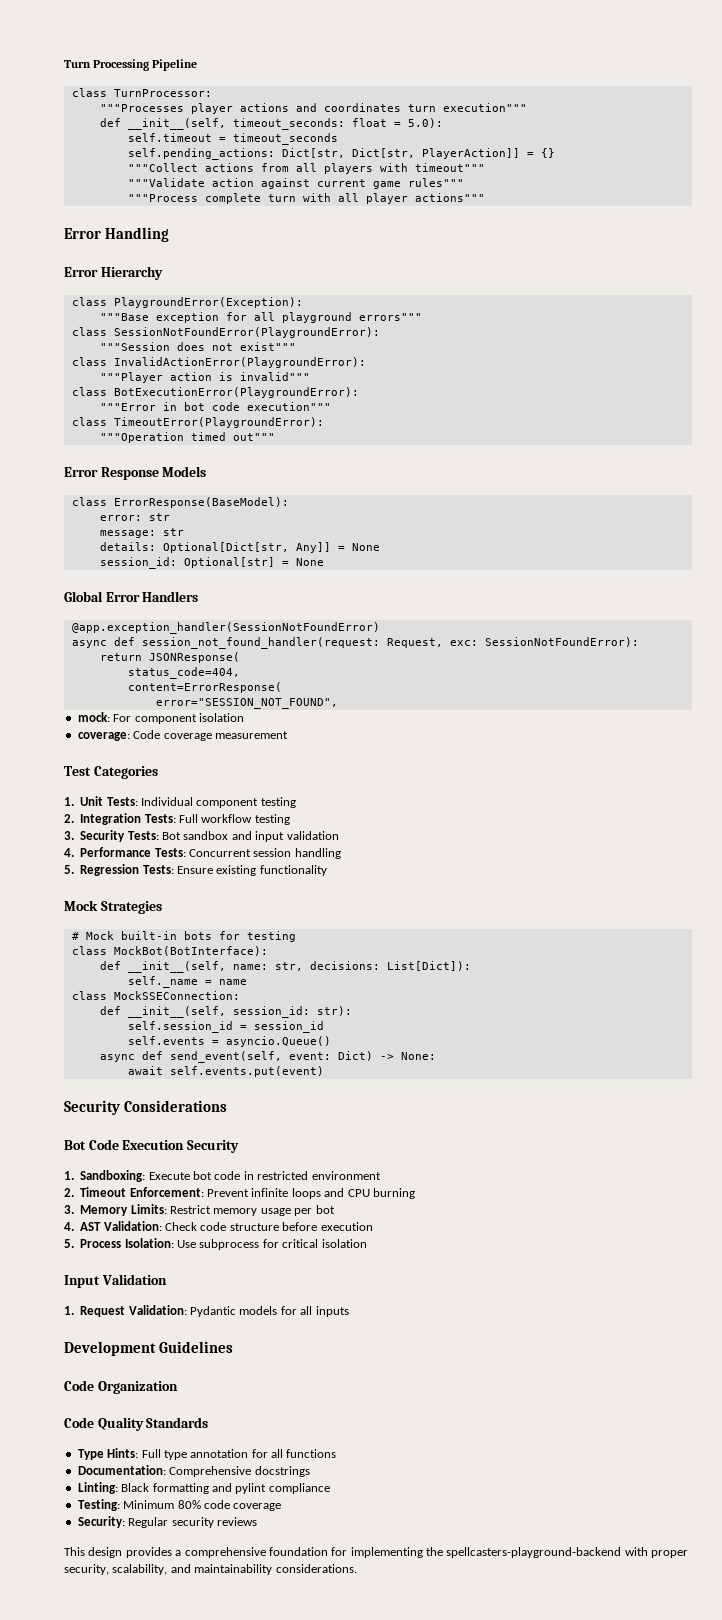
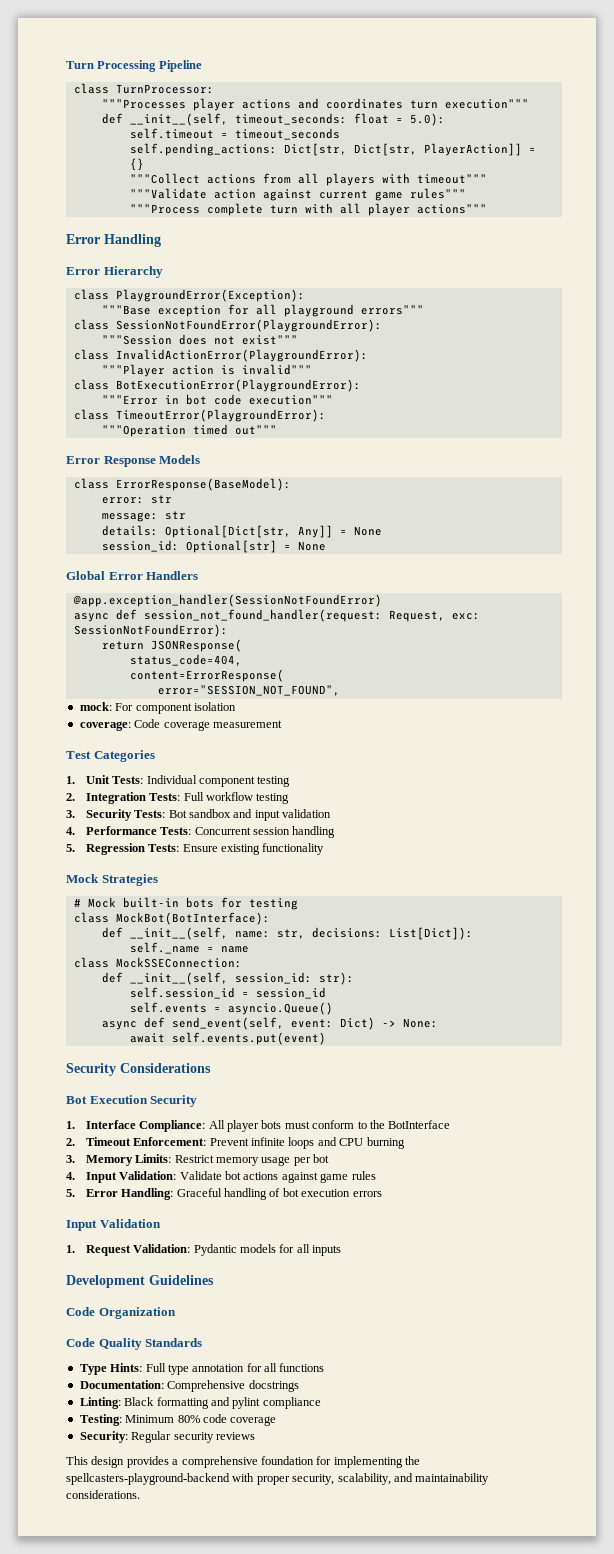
[88,1139,119,1150] Code -> (87, 1100) none
[80,1170,381,1182] Sandboxing: Execute bot code in restricted environment -> [85,1120,451,1132] Interface Compliance: All player bots must conform to the BotInterface
[80,1221,373,1231] [64,1238,367,1250] AST Validation: Check code structure before execution // 5. Process Isolation: Use subprocess for critical isolation -> [85,1171,376,1183] [66,1188,382,1200] Input Validation: Validate bot actions against game rules // 5. Error Handling: Graceful handling of bot execution errors

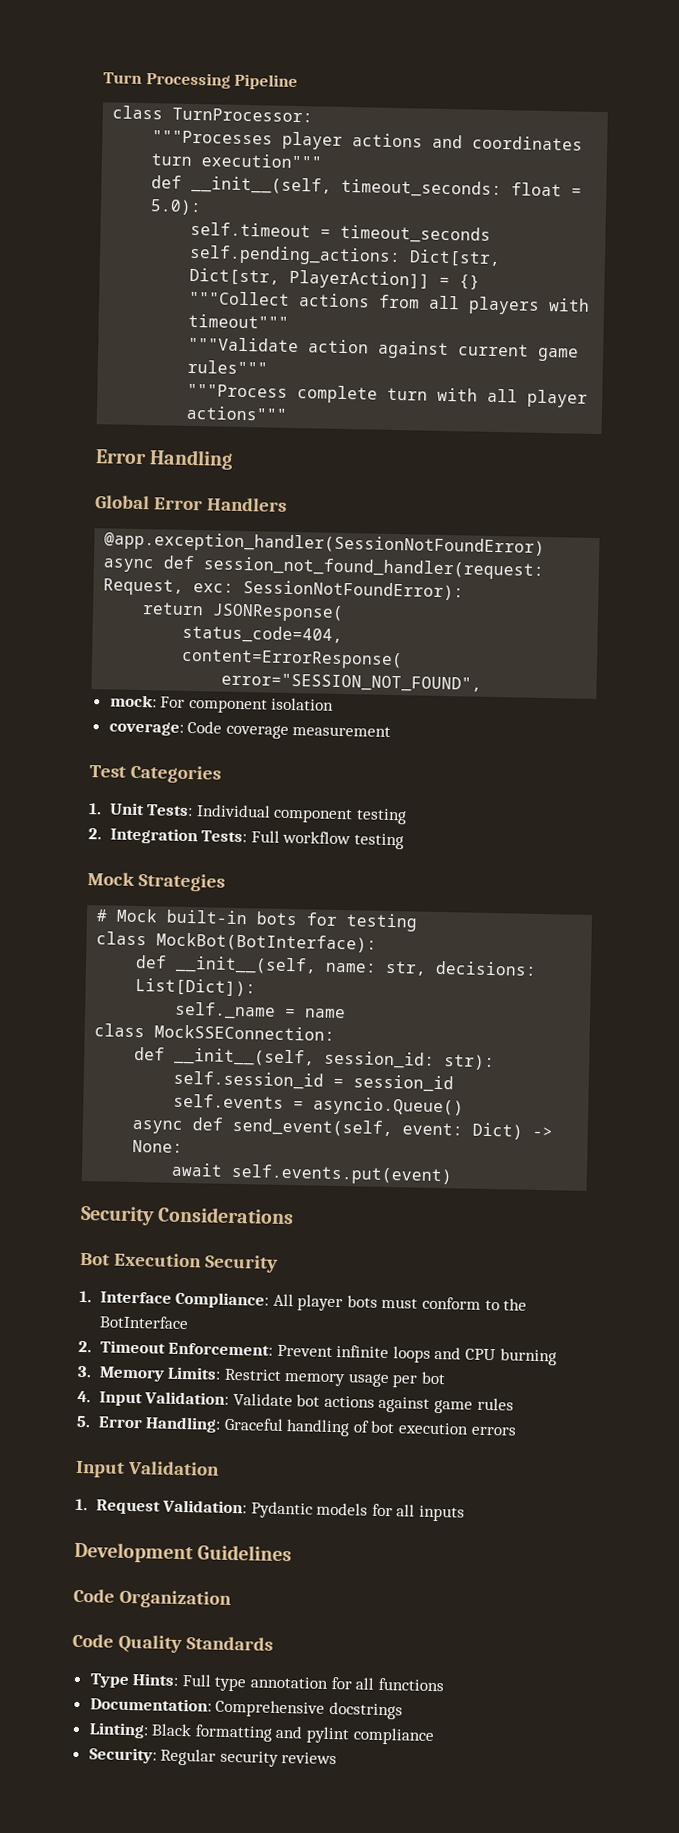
[66,266,163,278] [73,289,305,302] [101,304,424,317] [73,319,382,332] [101,334,298,345] [73,349,368,362] [101,364,312,377] [73,379,361,392] [101,394,333,405] [73,409,326,422] [101,424,277,437] [66,455,201,467] [73,478,291,491] [101,495,172,504] [101,511,186,522] [101,525,382,538] [101,540,326,553] // Error Hierarchy // class PlaygroundError(Exception): // """Base exception for all playground errors""" // class SessionNotFoundError(PlaygroundError): // """Session does not exist""" // class InvalidActionError(PlaygroundError): // """Player action is invalid""" // class BotExecutionError(PlaygroundError): // """Error in bot code execution""" // class TimeoutError(PlaygroundError): // """Operation timed out""" // Error Response Models // class ErrorResponse(BaseModel): // error: str // message: str // details: Optional[Dict[str, Any]] = None // session_id: Optional[str] = None -> (234, 459) none
[66,809,332,821] [66,826,336,838] [66,843,325,855] // 3. Security Tests: Bot sandbox and input validation // 4. Performance Tests: Concurrent session handling // 5. Regression Tests: Ensure existing functionality -> (404, 841) none
[79,1414,277,1426] // Testing: Minimum 80% code coverage -> (434, 1736) none
[66,1456,420,1468] [66,1473,490,1485] [66,1490,140,1499] // This design provides a comprehensive foundation for implementing the spellcasters-playground-backend with proper security, scalability, and maintainability considerations. -> (338, 1758) none

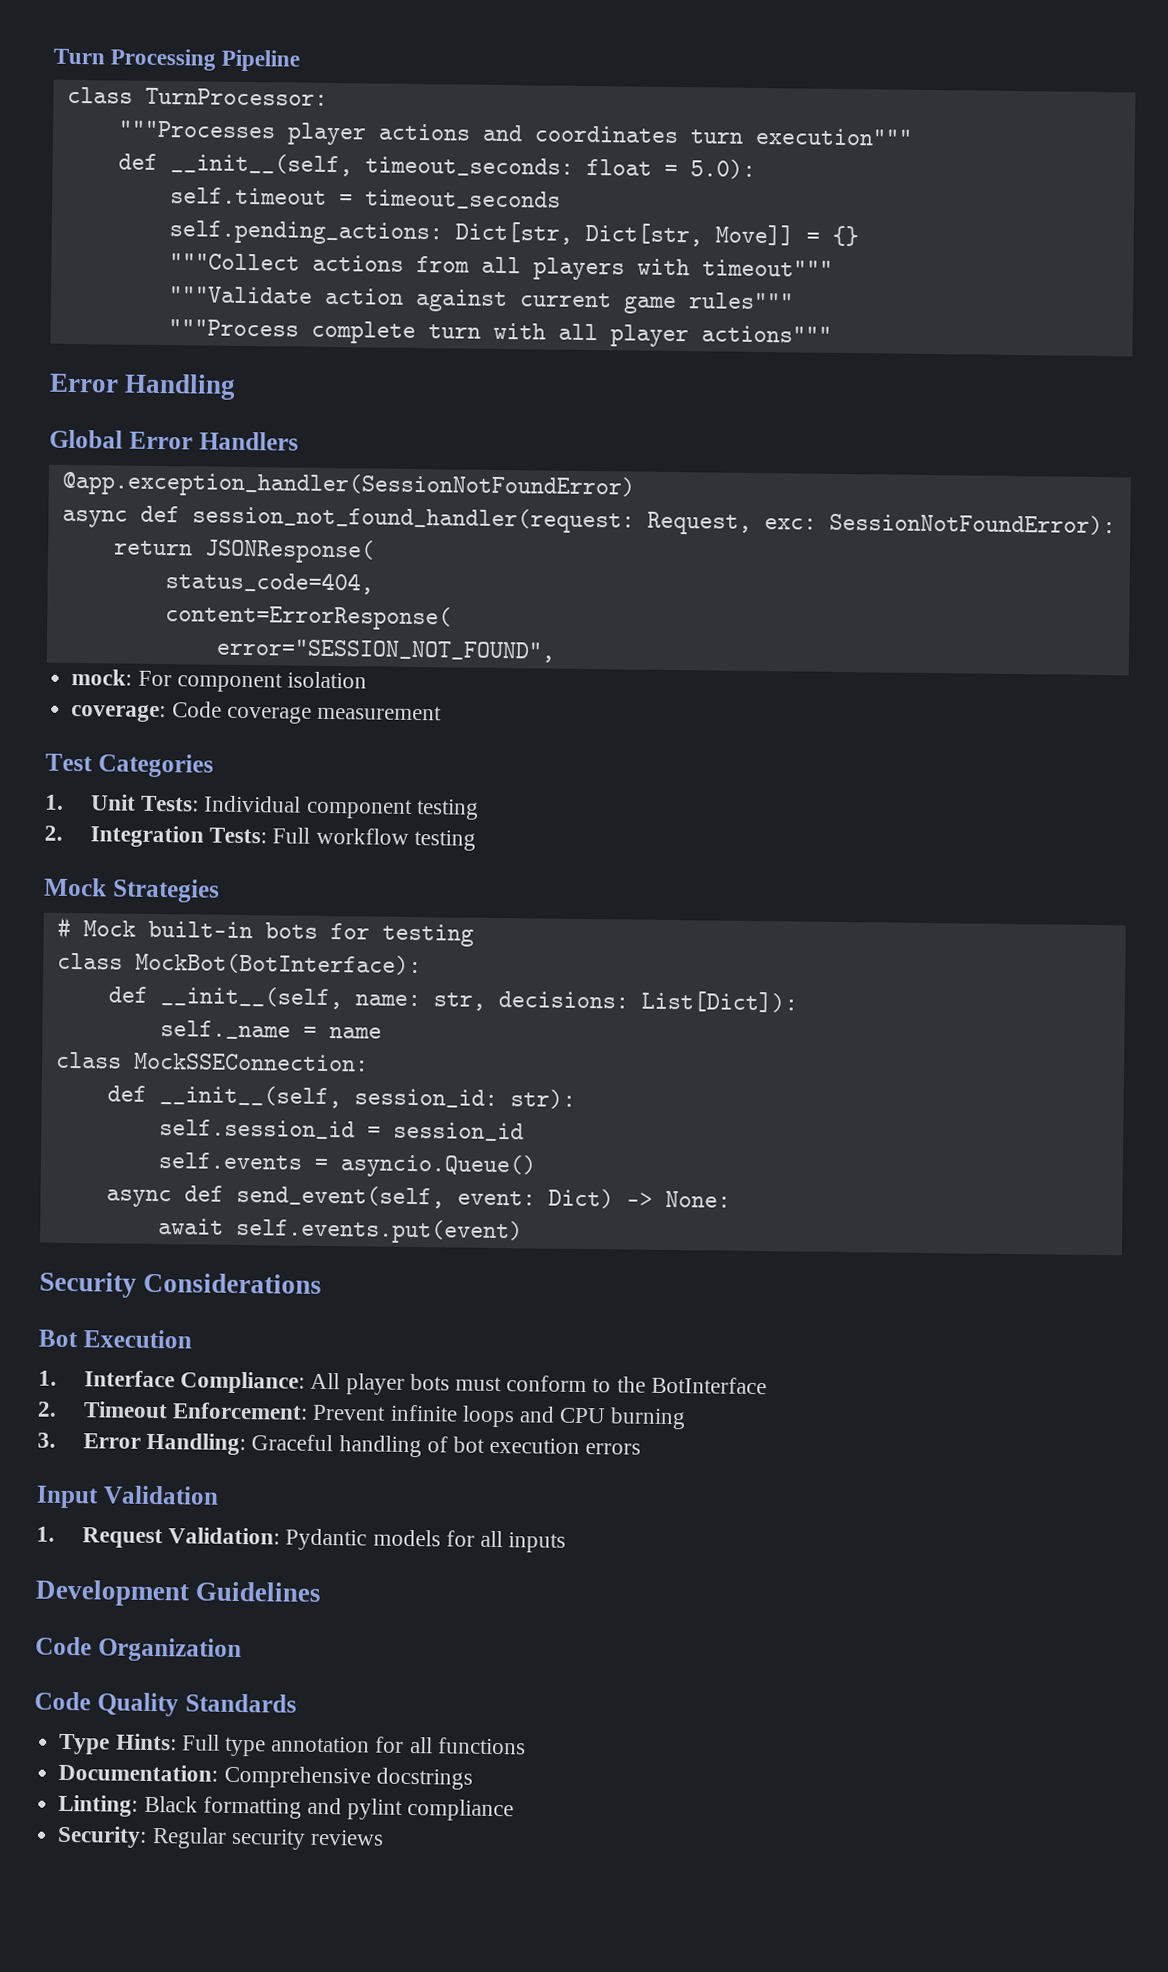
[289,269,431,290] PlayerAction]] -> [714,224,794,246] Move]]
[203,1254,278,1273] Security -> (192, 1339) none
[98,1366,447,1388] [77,1390,514,1414] [76,1415,91,1428] Memory Limits: Restrict memory usage per bot // 4. Input Validation: Validate bot actions against game rules // 5. -> (56, 1440) none

